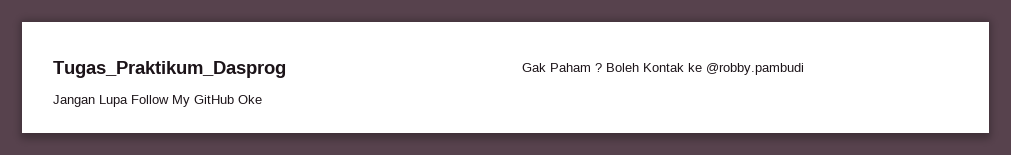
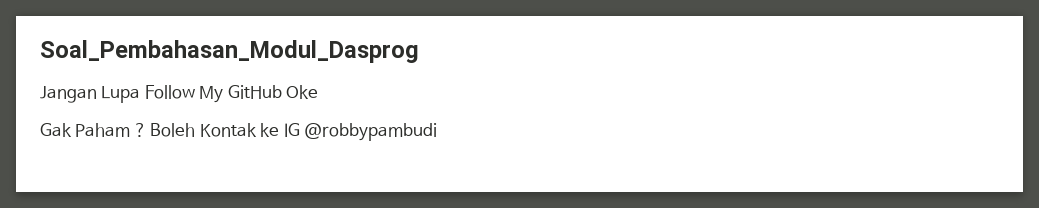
[53,61,286,78] Tugas_Praktikum_Dasprog -> [40,40,419,63] Soal_Pembahasan_Modul_Dasprog
[706,63,804,75] @robby.pambudi -> [283,123,438,141] IG @robbypambudi

